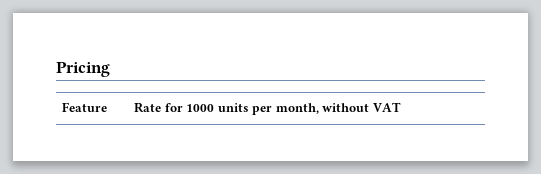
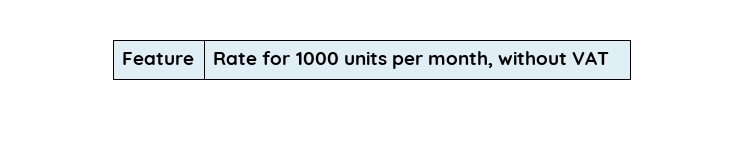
[56,61,110,77] Pricing // -> (122, 58) none

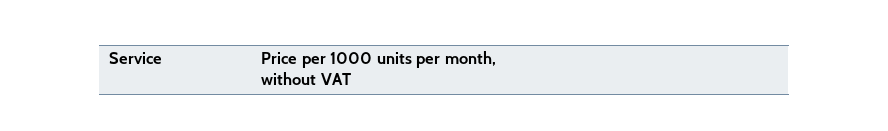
[122,52,195,65] [213,51,291,65] Feature | Rate for -> [109,52,163,64] [261,52,326,68] Service | Price per
(493, 59) none -> (496, 58) //

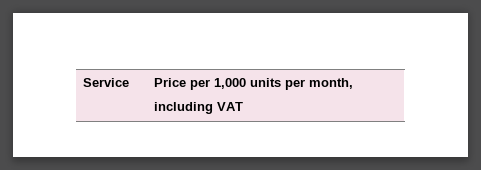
[330,52,373,64] 1000 -> [213,78,246,89] 1,000
[261,72,317,85] without -> [153,102,213,114] including

